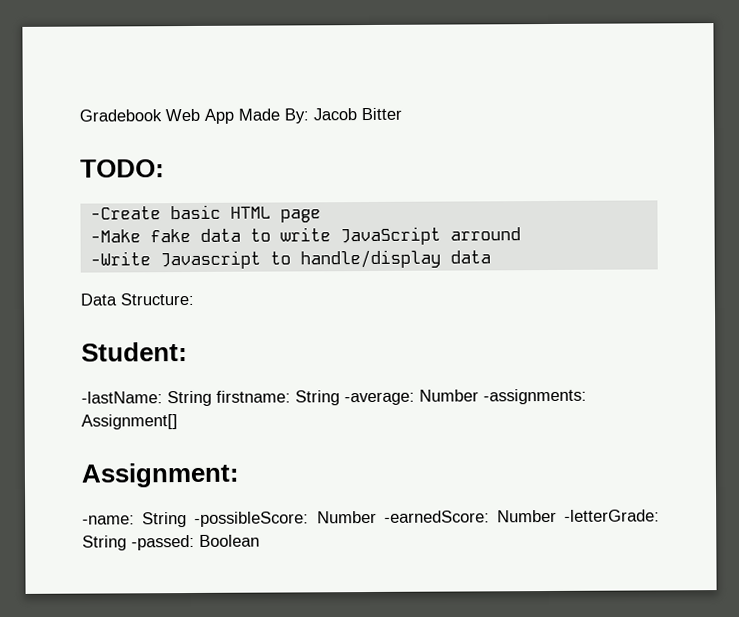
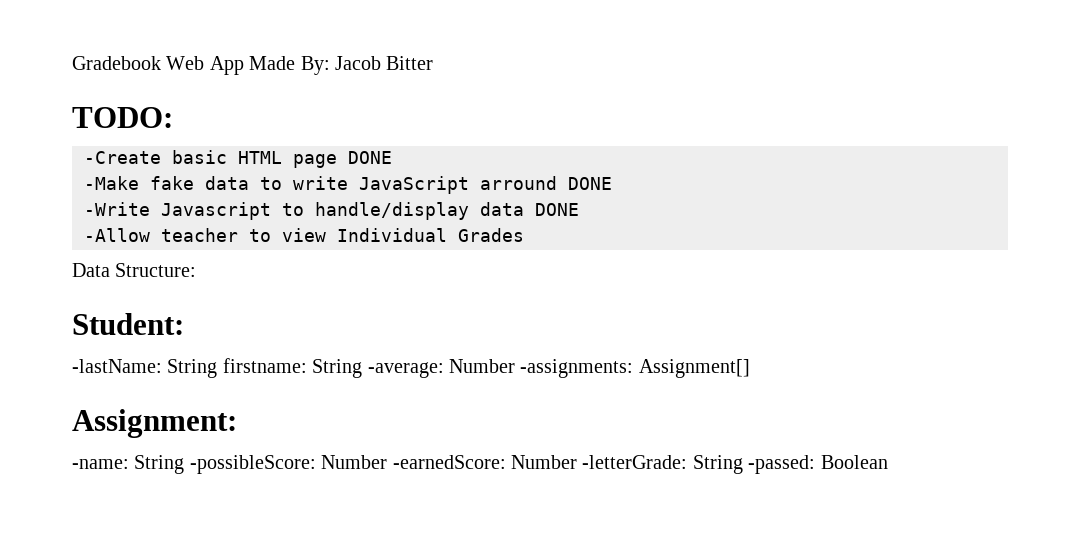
(321, 216) none -> [348,151,392,164] DONE
(521, 234) none -> [568,177,612,190] DONE
(491, 257) none -> [535,203,579,216] [84,228,524,242] DONE // -Allow teacher to view Individual Grades

